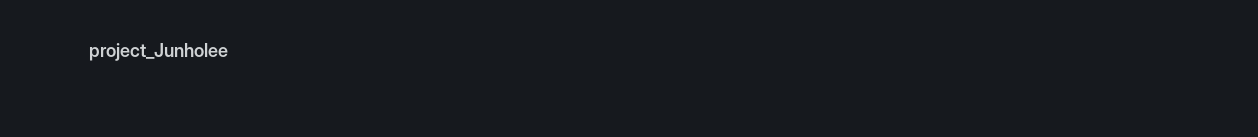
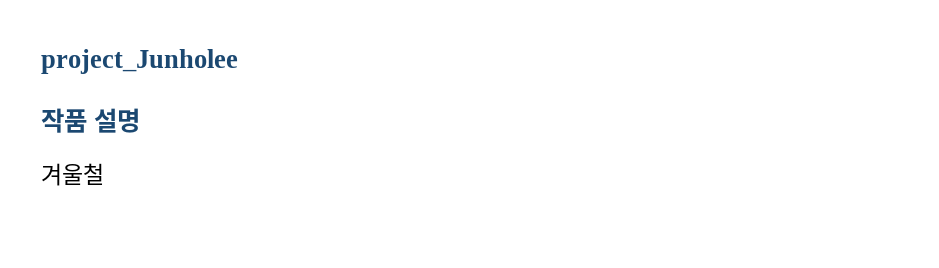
(228, 52) none -> [41,108,140,133] [41,163,104,186] // 작품 설명 // 겨울철

